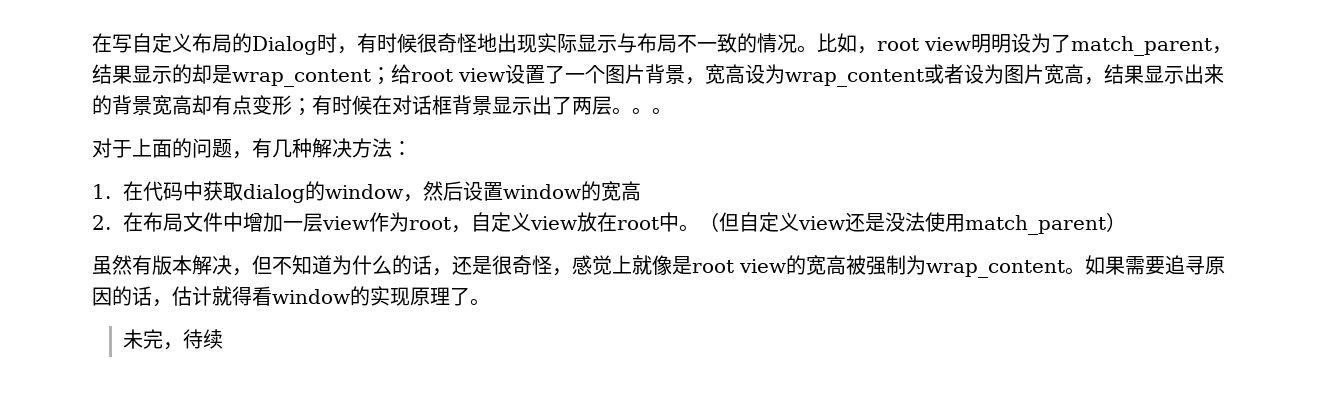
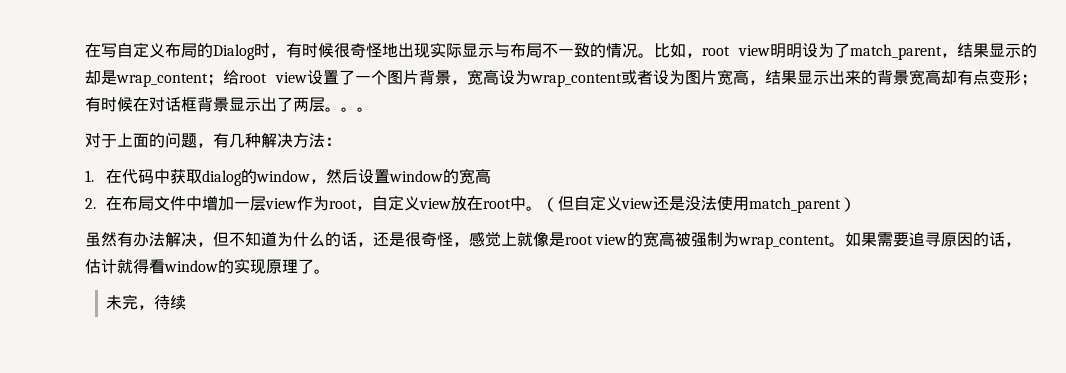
[152,255,192,275] 版本 -> [133,232,165,247] 办法

